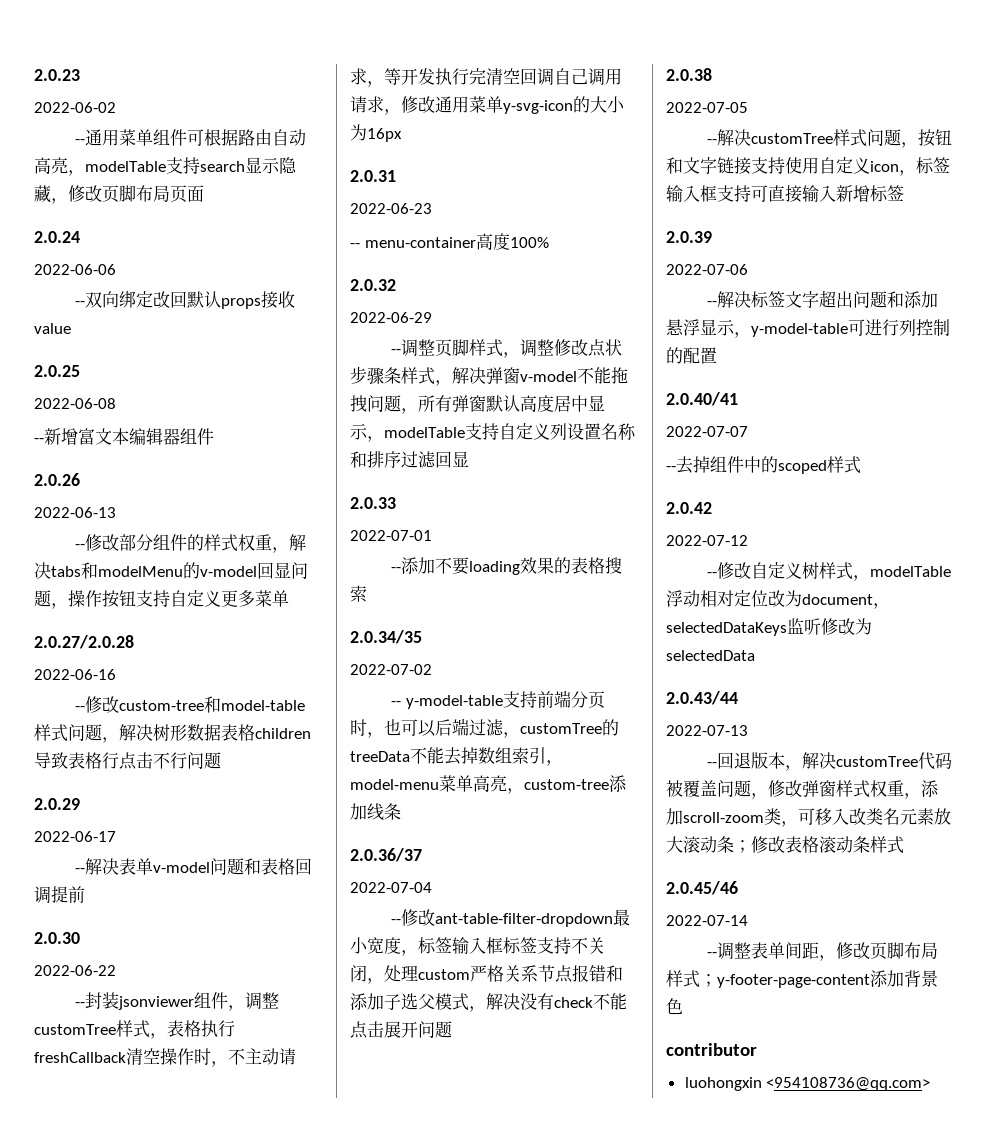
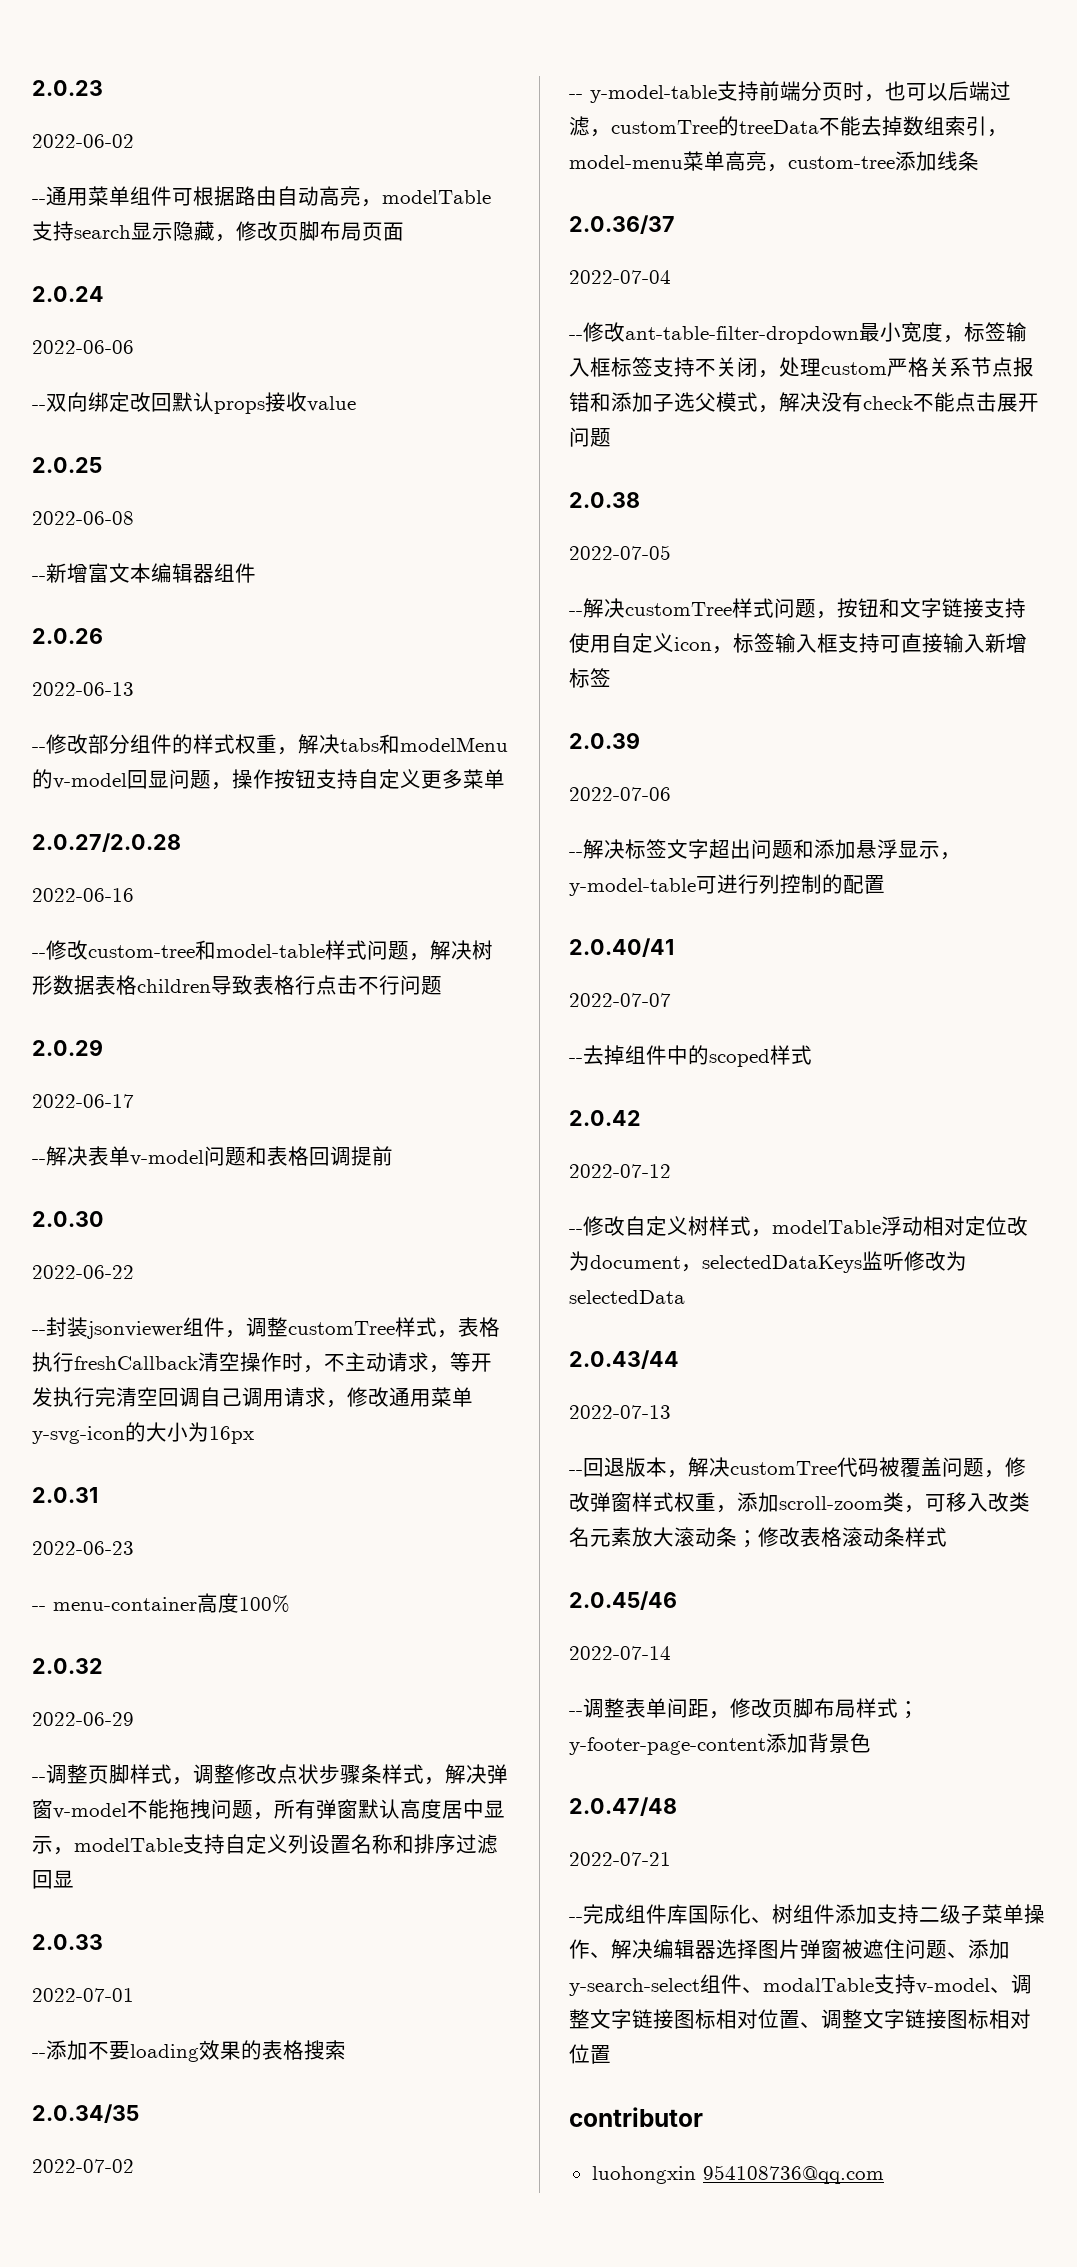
(683, 1006) none -> [569,1797,677,1816] [569,1852,671,1866] [569,1904,1045,1924] [569,1939,1010,1959] [569,1974,1032,1996] [569,2009,1031,2029] [569,2044,611,2064] // 2.0.47/48 // 2022-07-21 // --完成组件库国际化、树组件添加支持二级子菜单操作、解决编辑器选择图片弹窗被遮住问题、添加y-search-select组件、modalTable支持v-model、调整文字链接图标相对位置、调整文字链接图标相对位置
[766,1077,931,1091] <954108736@qq.com> -> [702,2165,884,2184] 954108736@qq.com

